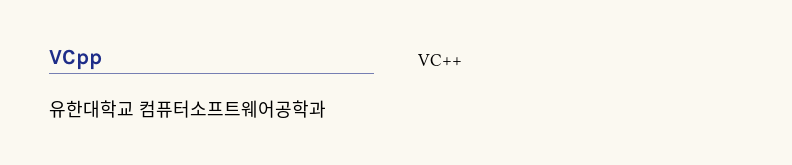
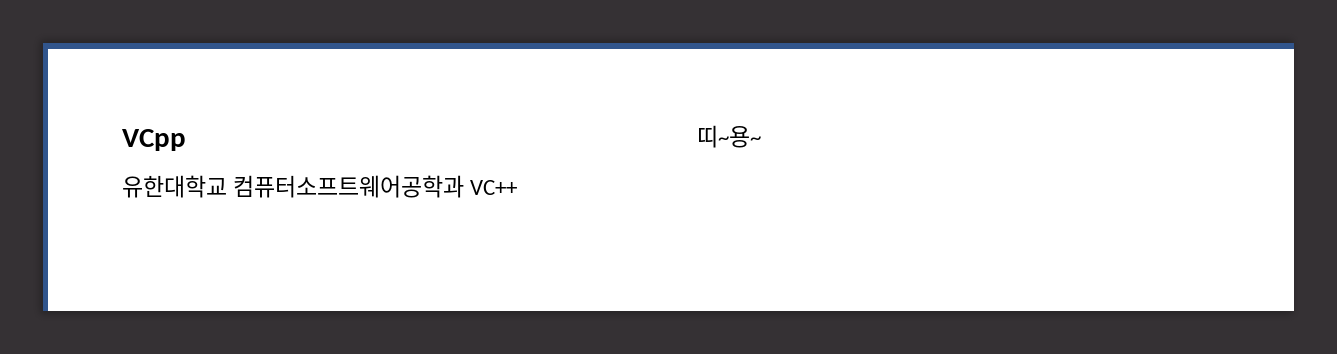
(462, 60) none -> [697,125,761,148] // 띠~용~

